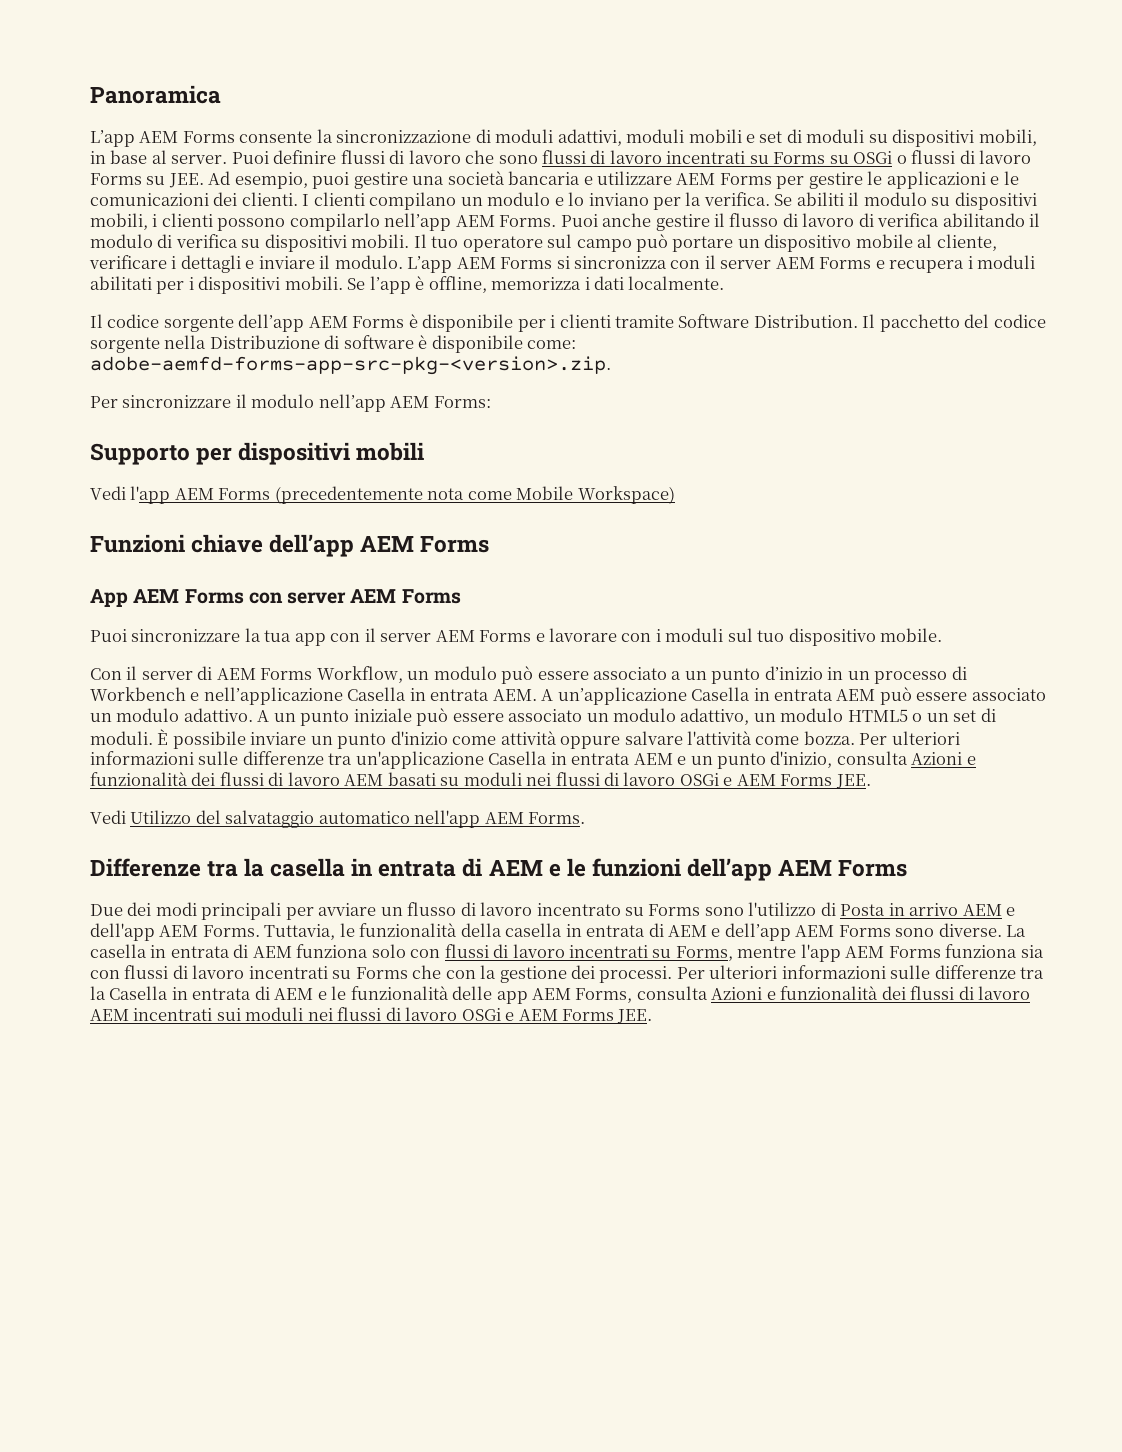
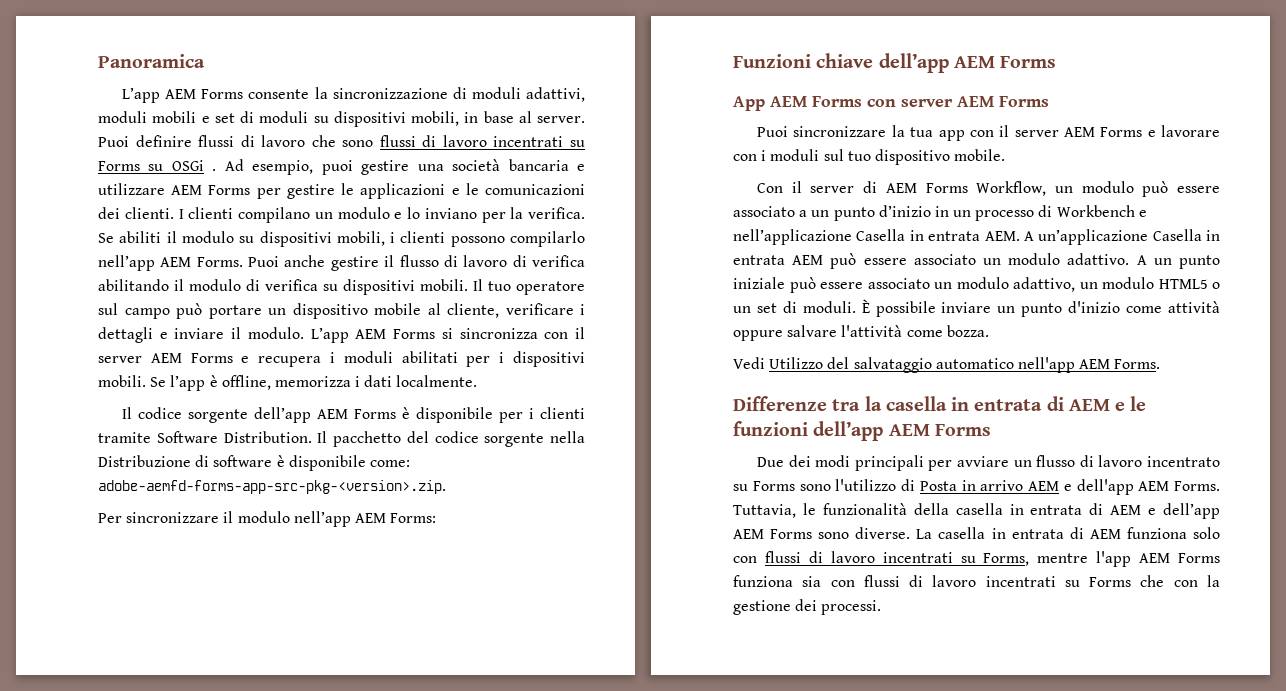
[896,150,1032,164] [90,173,204,188] o flussi di lavoro Forms su JEE. -> [212,169,217,171] .
[90,442,425,465] [90,486,675,504] // Supporto per dispositivi mobili // Vedi l'app AEM Forms (precedentemente nota come Mobile Workspace) -> (437, 518) none
[859,731,960,745] [90,751,976,769] [90,772,871,789] Per ulteriori informazioni sulle differenze tra un'applicazione Casella in entrata AEM e un punto d'inizio, consulta Azioni e funzionalità dei flussi di lavoro AEM basati su moduli nei flussi di lavoro OSGi e AEM Forms JEE. -> (989, 331) none
[676,965,1045,979] [90,986,1031,1004] [90,1007,653,1024] Per ulteriori informazioni sulle differenze tra la Casella in entrata di AEM e le funzionalità delle app AEM Forms, consulta Azioni e funzionalità dei flussi di lavoro AEM incentrati sui moduli nei flussi di lavoro OSGi e AEM Forms JEE. -> (882, 607) none

